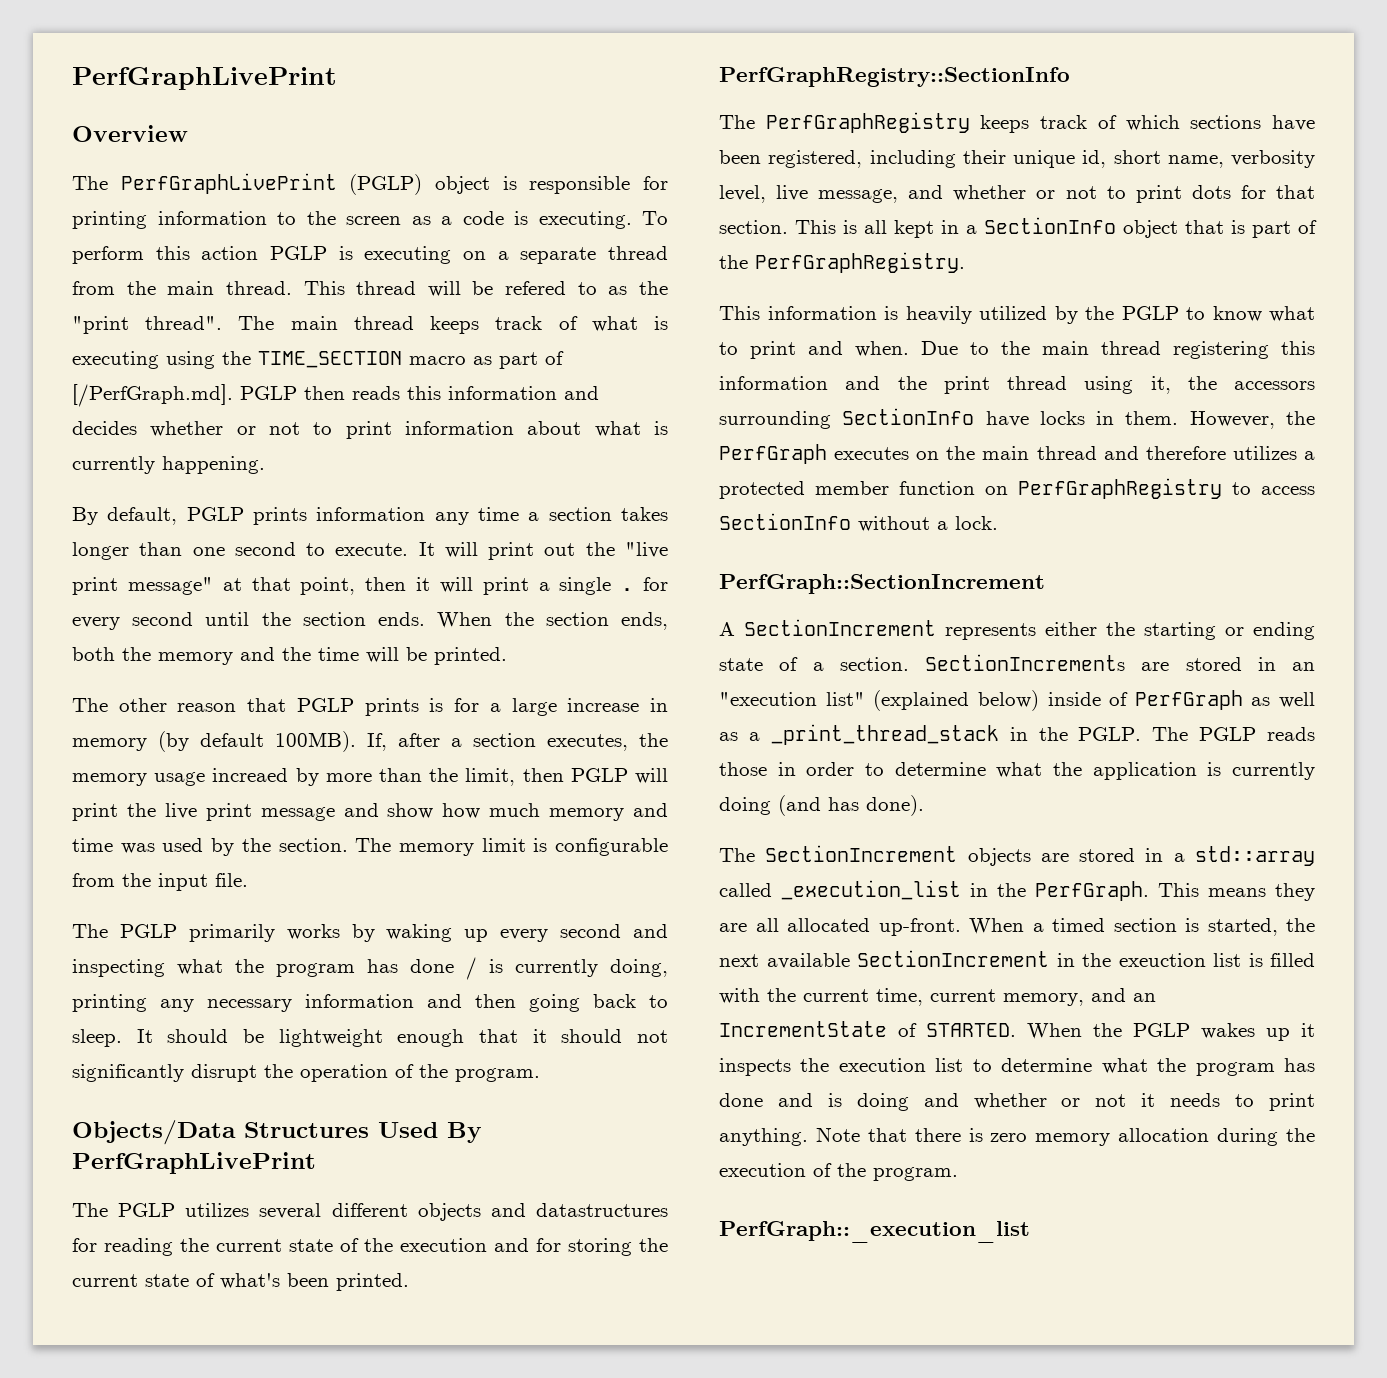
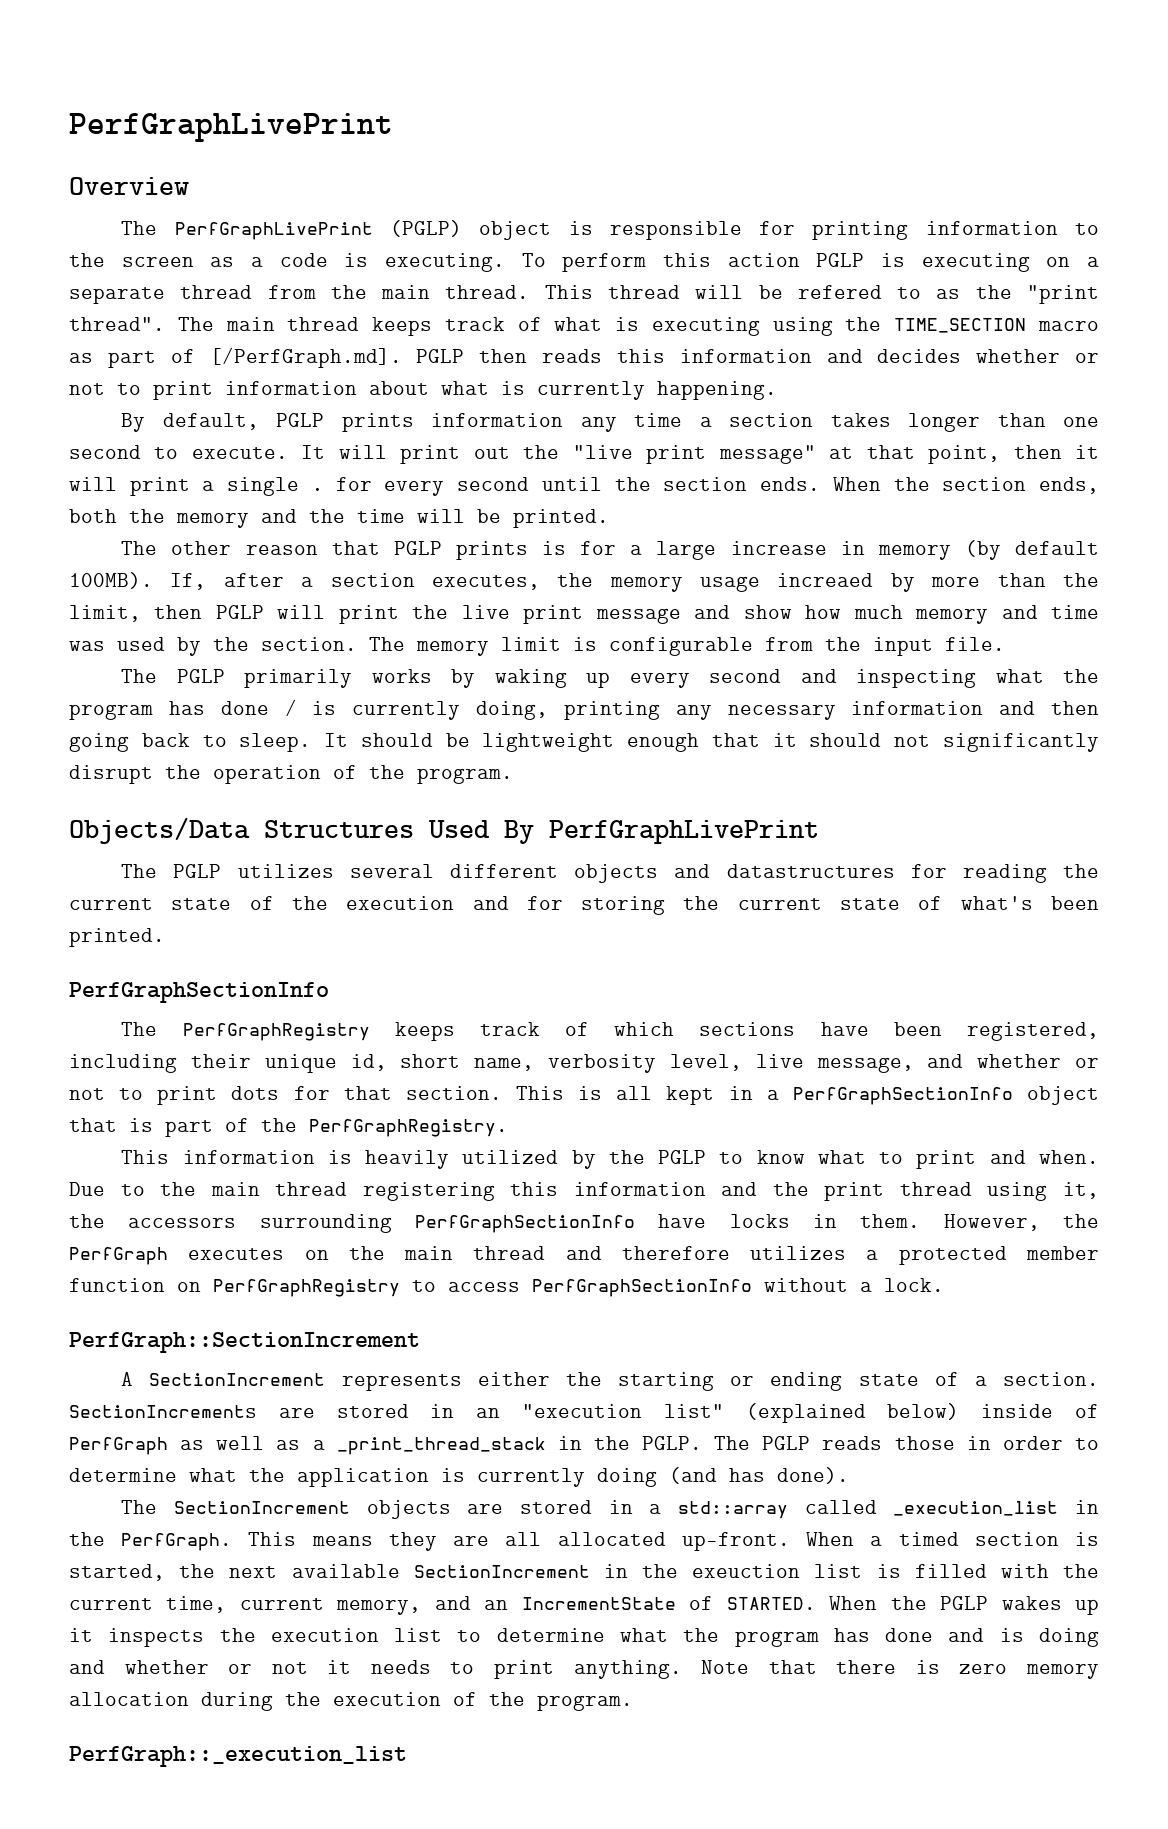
[719,67,1070,87] PerfGraphRegistry::SectionInfo -> [69,982,329,1003] PerfGraphSectionInfo
[984,217,1116,234] SectionInfo -> [792,1087,1013,1105] PerfGraphSectionInfo
[842,408,975,425] SectionInfo -> [415,1215,635,1233] PerfGraphSectionInfo
[719,513,851,530] SectionInfo -> [532,1279,752,1297] PerfGraphSectionInfo

